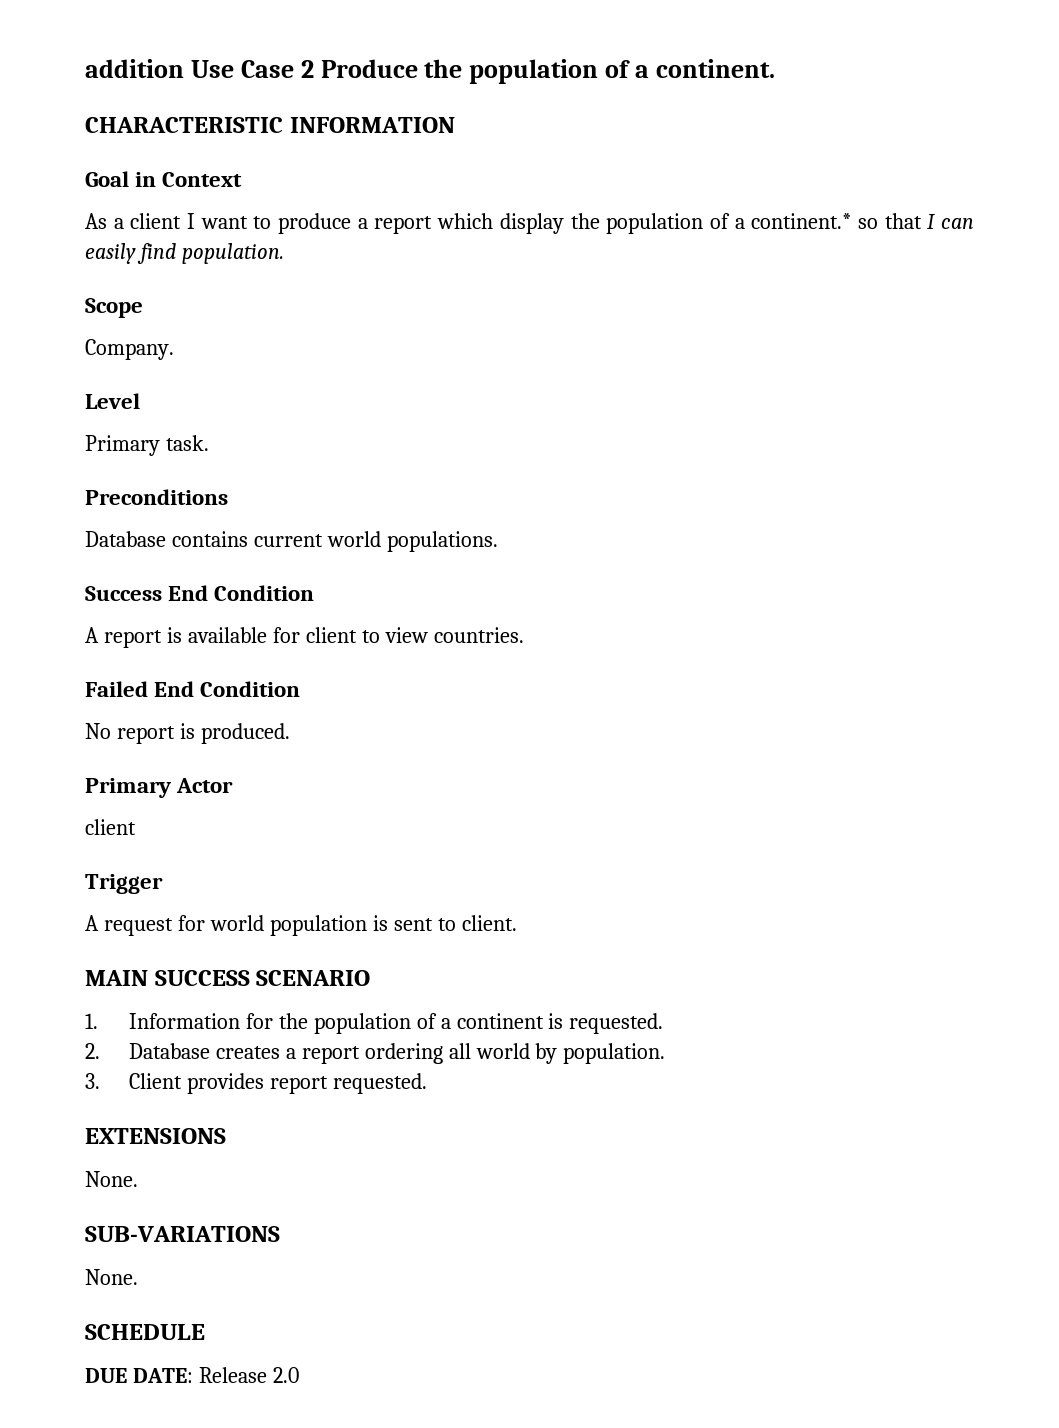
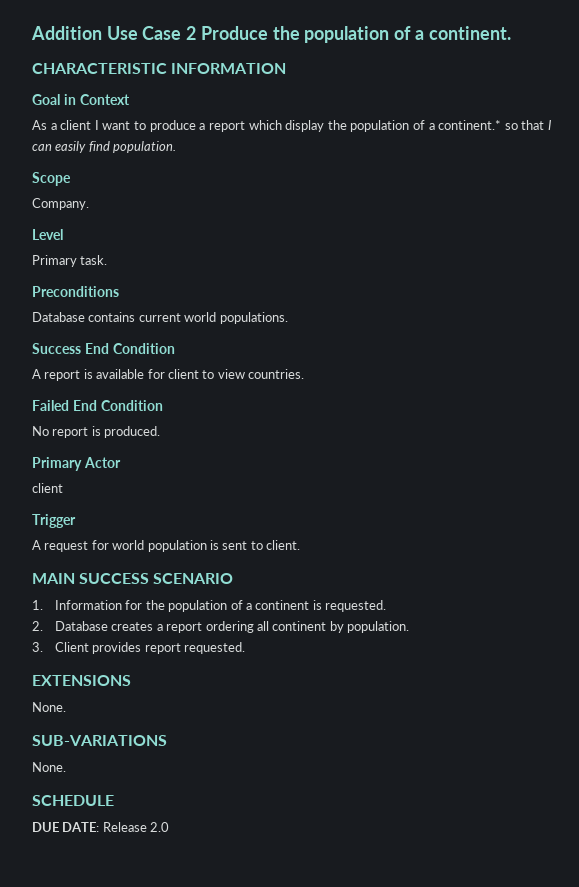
[85,59,184,78] addition -> [31,26,102,40] Addition
[475,1043,530,1059] world -> [272,621,327,631] continent

